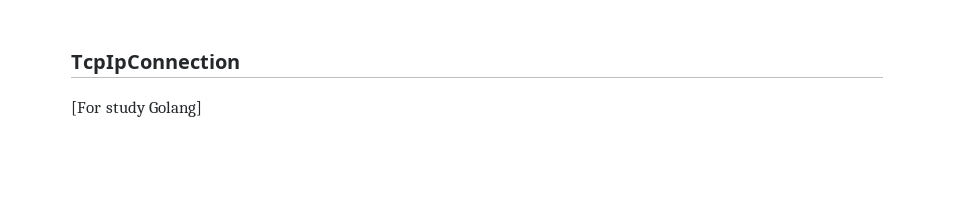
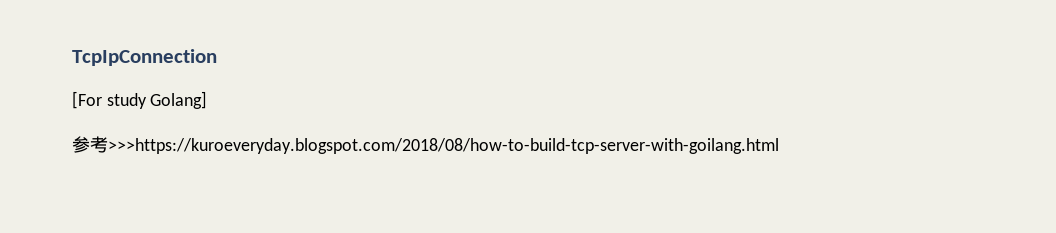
(203, 109) none -> [72,136,779,154] // 参考>>>https://kuroeveryday.blogspot.com/2018/08/how-to-build-tcp-server-with-goilang.html

